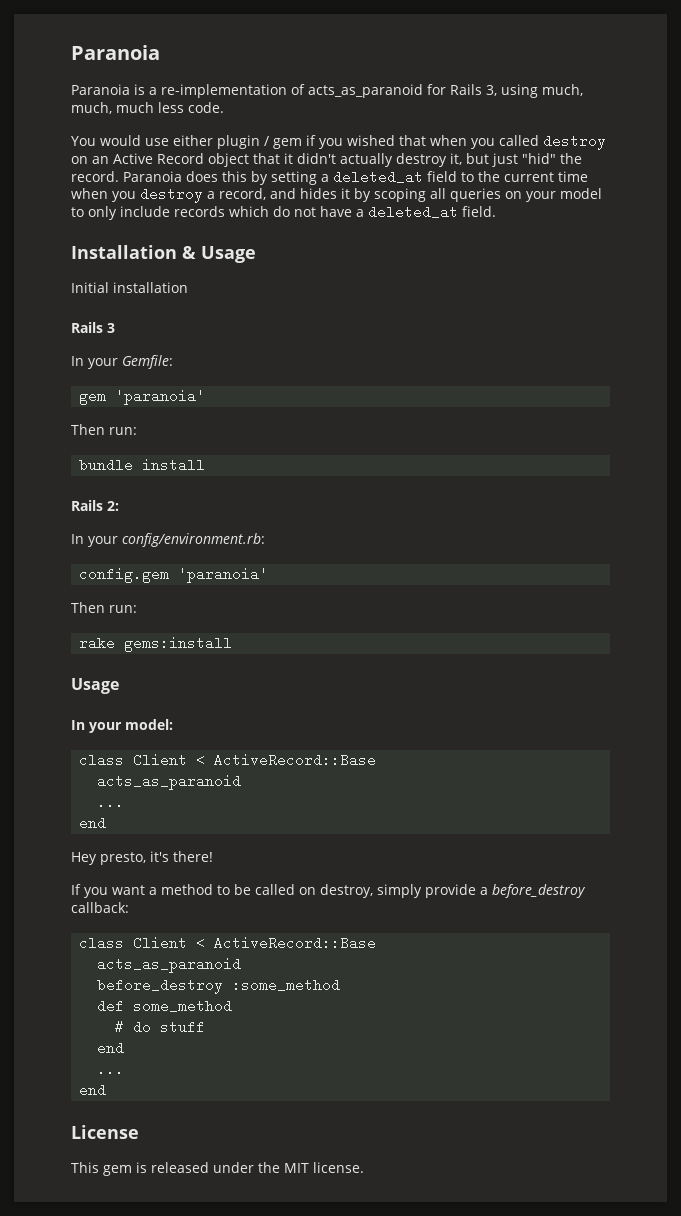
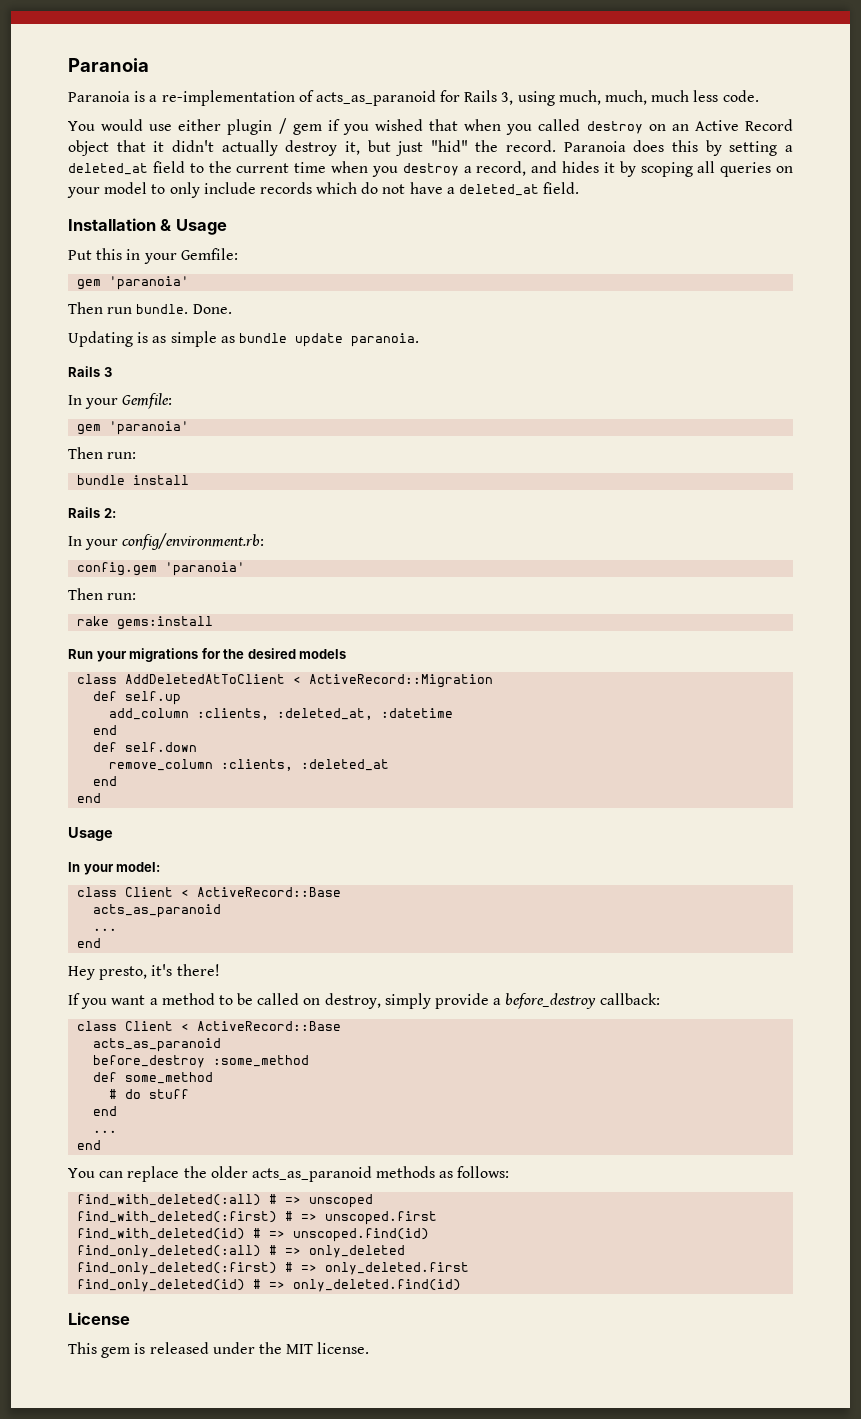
[71,282,188,293] Initial installation -> [68,248,238,264] [77,276,190,290] [68,302,232,314] [68,331,419,347] Put this in your Gemfile: // gem 'paranoia' // Then run bundle. Done. // Updating is as simple as bundle update paranoia.
(233, 644) none -> [68,648,347,662] [77,674,494,688] [93,691,182,705] [109,708,454,720] [93,725,118,735] [93,742,198,752] [109,759,390,771] [93,776,118,786] [77,793,102,803] // Run your migrations for the desired models // class AddDeletedAtToClient < ActiveRecord::Migration // def self.up // add_column :clients, :deleted_at, :datetime // end // def self.down // remove_column :clients, :deleted_at // end // end
(107, 1090) none -> [68,1166,510,1182] [77,1194,374,1208] [77,1211,438,1225] [77,1228,430,1242] [77,1245,406,1258] [77,1262,470,1275] [77,1279,462,1292] // You can replace the older acts_as_paranoid methods as follows: // find_with_deleted(:all) # => unscoped // find_with_deleted(:first) # => unscoped.first // find_with_deleted(id) # => unscoped.find(id) // find_only_deleted(:all) # => only_deleted // find_only_deleted(:first) # => only_deleted.first // find_only_deleted(id) # => only_deleted.find(id)

